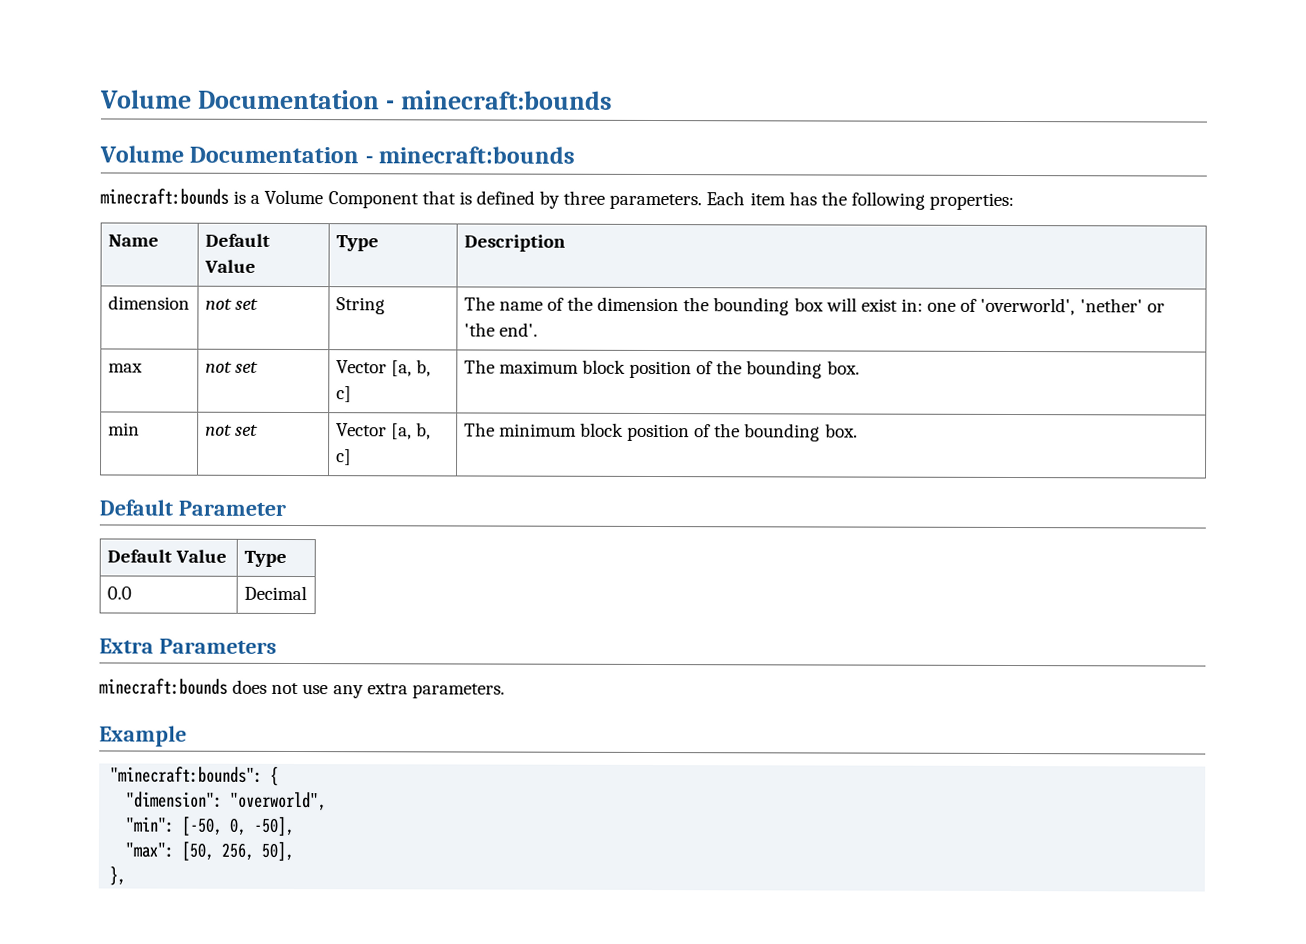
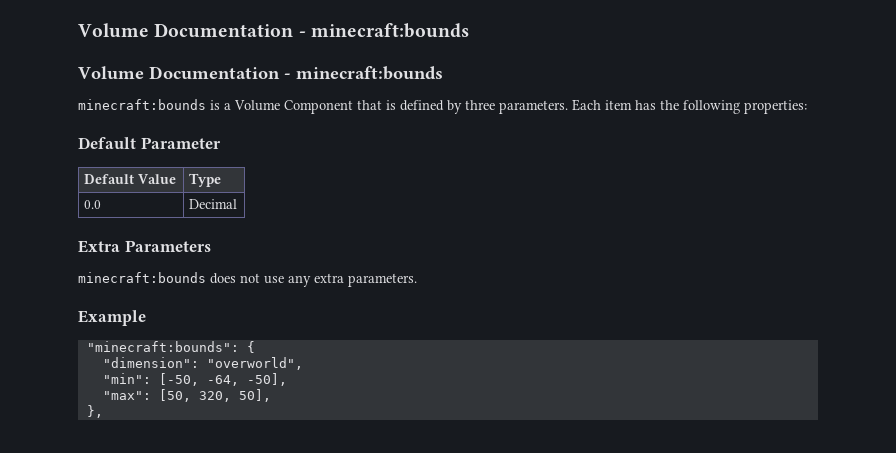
[107,234,159,247] [204,233,270,247] [203,259,256,273] [335,235,379,252] [463,234,566,252] [107,295,190,310] [204,298,258,310] [335,297,385,315] [463,296,1165,316] [463,322,538,337] [107,363,143,373] [204,361,258,373] [335,359,431,377] [335,386,352,403] [463,359,860,379] [107,422,140,436] [204,424,258,436] [335,422,431,440] [335,449,352,466] [463,422,858,442] // Name | Default Value | Type | Description // dimension | not set | String | The name of the dimension the bounding box will exist in: one of 'overworld', 'nether' or 'the end'. // max | not set | Vector [a, b, c] | The maximum block position of the bounding box. // min | not set | Vector [a, b, c] | The minimum block position of the bounding box. -> (807, 107) none
[229,817,248,835] 0, -> [206,375,239,386] -64,
[221,842,255,860] 256, -> [198,391,231,402] 320,

